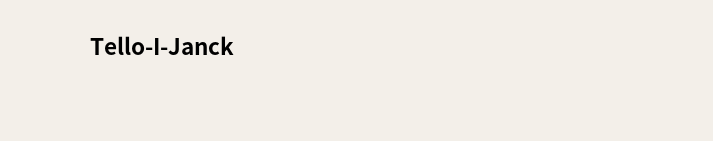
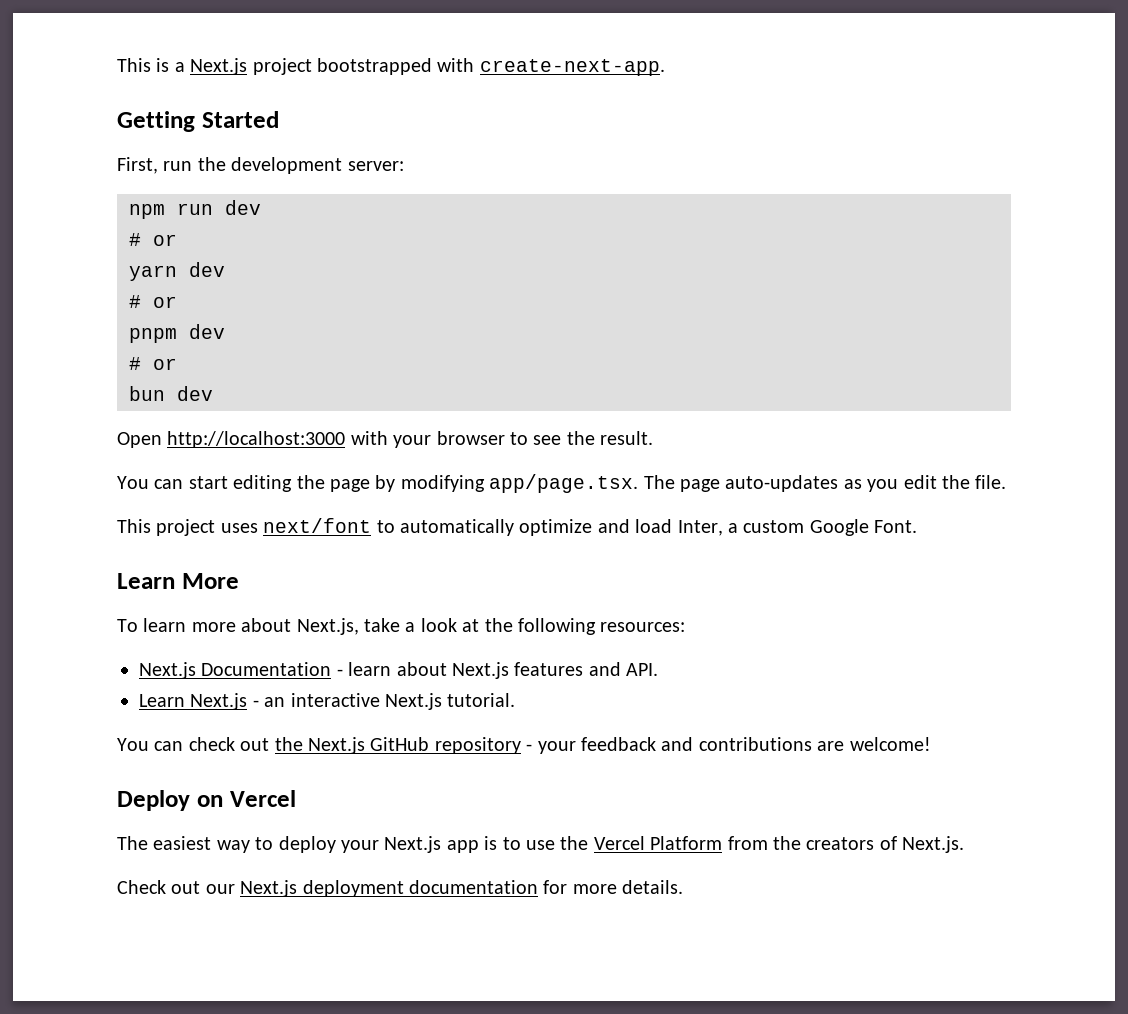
[90,36,234,55] Tello-I-Janck -> [117,58,665,76] [117,111,279,132] [117,157,404,174] [129,200,261,219] [129,233,177,246] [129,262,225,281] [129,295,177,308] [129,324,225,343] [129,357,177,370] [129,386,213,401] [117,431,654,448] [117,474,1007,493] [117,518,918,536] [117,573,239,589] [117,618,686,635] [139,662,659,679] [139,693,516,710] [117,737,931,754] [117,790,296,811] [117,836,965,853] [117,880,684,897] This is a Next.js project bootstrapped with create-next-app. // Getting Started // First, run the development server: // npm run dev // # or // yarn dev // # or // pnpm dev // # or // bun dev // Open http://localhost:3000 with your browser to see the result. // You can start editing the page by modifying app/page.tsx. The page auto-updates as you edit the file. // This project uses next/font to automatically optimize and load Inter, a custom Google Font. // Learn More // To learn more about Next.js, take a look at the following resources: // Next.js Documentation - learn about Next.js features and API. // Learn Next.js - an interactive Next.js tutorial. // You can check out the Next.js GitHub repository - your feedback and contributions are welcome! // Deploy on Vercel // The easiest way to deploy your Next.js app is to use the Vercel Platform from the creators of Next.js. // Check out our Next.js deployment documentation for more details.

